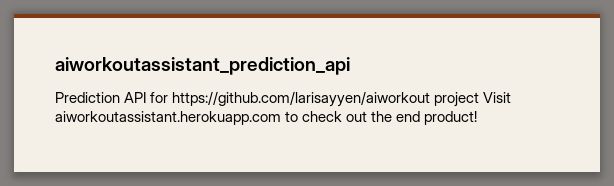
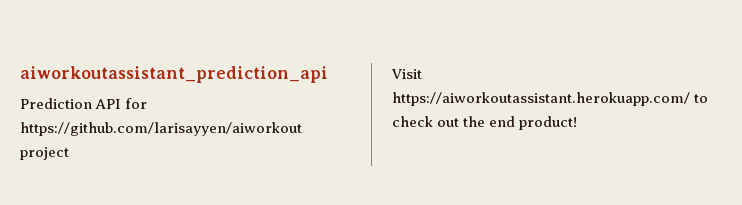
[483,92,512,103] [55,111,281,125] Visit aiworkoutassistant.herokuapp.com -> [391,69,422,79] [392,92,690,106] // Visit https://aiworkoutassistant.herokuapp.com/

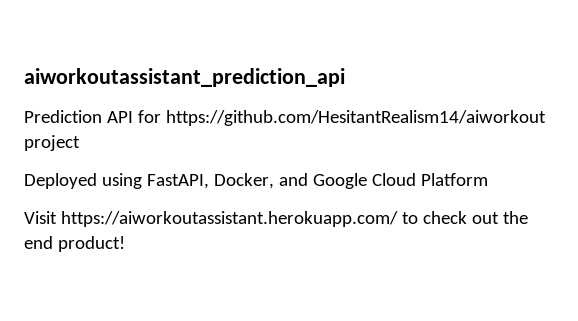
[20,122,302,136] https://github.com/larisayyen/aiworkout -> [165,110,546,126] https://github.com/HesitantRealism14/aiworkout
(69, 153) none -> [24,173,488,189] // Deployed using FastAPI, Docker, and Google Cloud Platform

